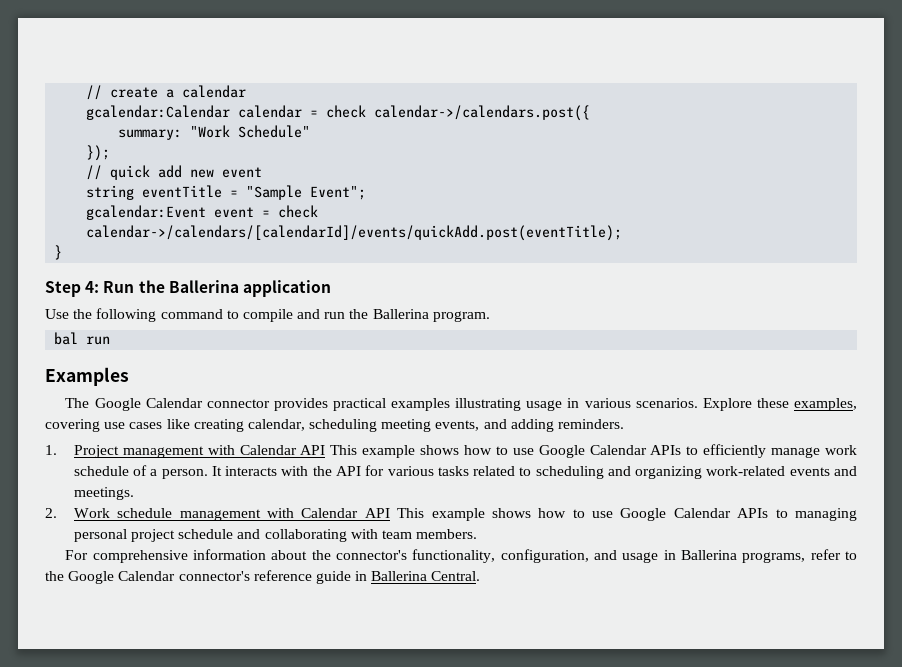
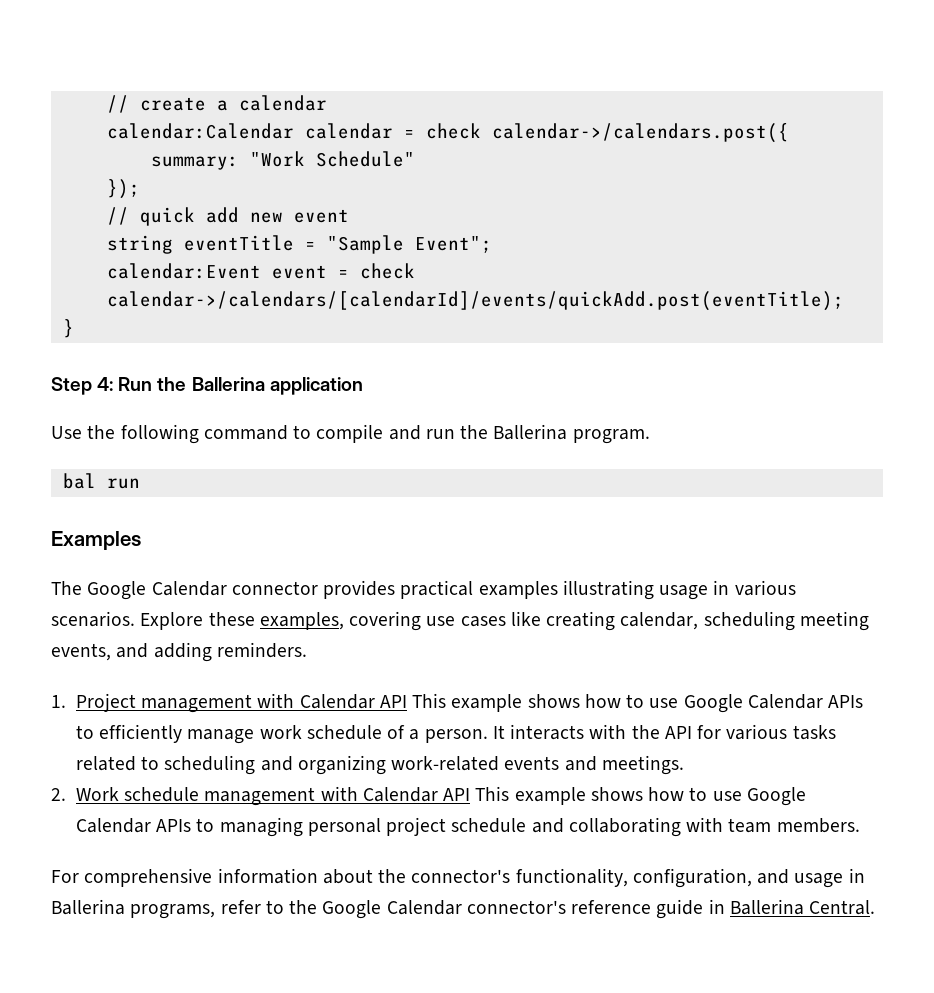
[86,105,231,120] gcalendar:Calendar -> [106,123,294,139] calendar:Calendar
[86,205,207,220] gcalendar:Event -> [106,263,261,279] calendar:Event

